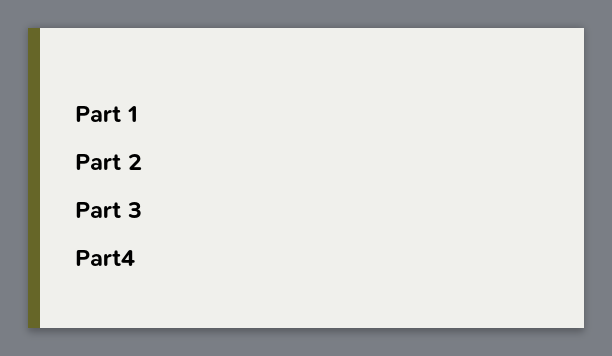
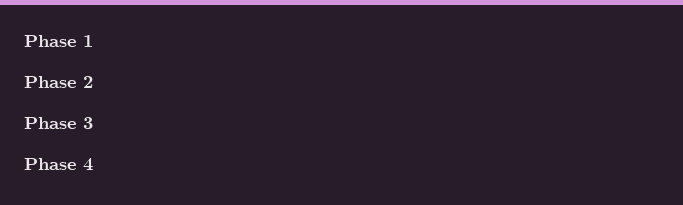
[75,106,121,122] Part -> [24,35,76,47] Phase
[75,154,121,170] Part -> [24,76,76,88] Phase
[75,202,121,218] Part -> [24,117,76,129] Phase
[75,250,135,266] Part4 -> [24,158,93,171] Phase 4

